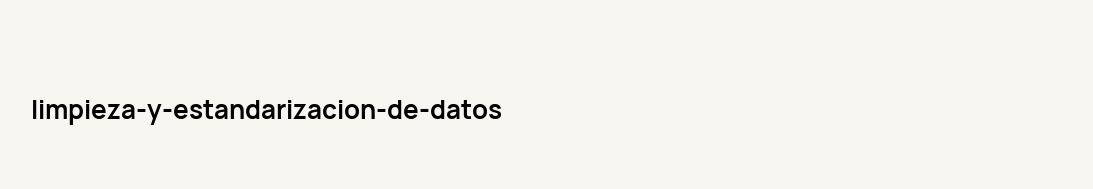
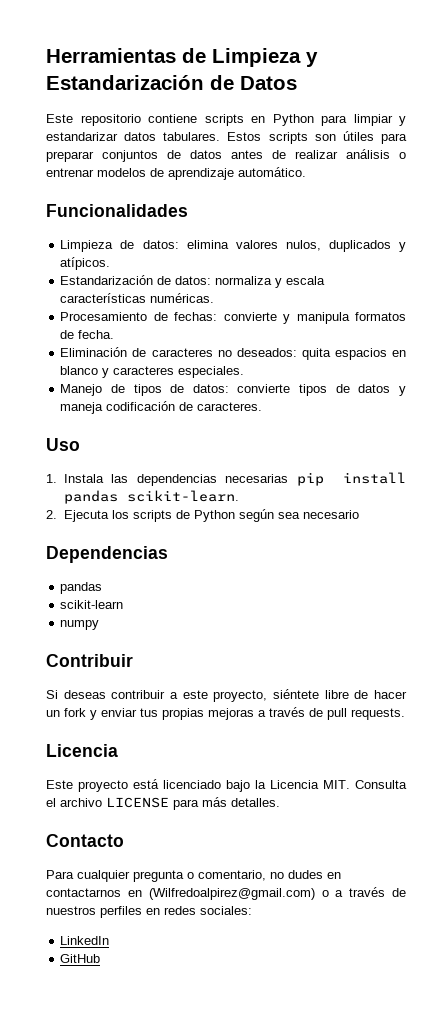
[31,100,502,125] limpieza-y-estandarizacion-de-datos -> [46,48,318,67] [46,75,297,90] [46,114,406,126] [46,131,408,144] [46,149,406,162] [46,167,306,180] [46,204,188,217] [60,240,406,252] [60,257,111,270] [60,275,326,288] [60,293,215,303] [60,312,406,324] [60,330,115,339] [60,347,406,360] [60,366,245,378] [60,384,406,396] [60,401,263,414] [46,438,80,451] [46,472,406,486] [63,490,239,504] [46,509,359,522] [46,546,168,563] [60,582,103,594] [60,600,124,609] [60,620,100,630] [46,654,133,667] [46,689,408,702] [46,707,405,720] [46,744,118,757] [46,779,407,792] [46,797,280,810] [46,834,124,847] [46,870,341,882] [46,887,406,900] [46,906,252,918] [60,936,110,945] [60,954,101,963] Herramientas de Limpieza y Estandarización de Datos // Este repositorio contiene scripts en Python para limpiar y estandarizar datos tabulares. Estos scripts son útiles para preparar conjuntos de datos antes de realizar análisis o entrenar modelos de aprendizaje automático. // Funcionalidades // Limpieza de datos: elimina valores nulos, duplicados y atípicos. // Estandarización de datos: normaliza y escala características numéricas. // Procesamiento de fechas: convierte y manipula formatos de fecha. // Eliminación de caracteres no deseados: quita espacios en blanco y caracteres especiales. // Manejo de tipos de datos: convierte tipos de datos y maneja codificación de caracteres. // Uso // 1. Instala las dependencias necesarias pip install pandas scikit-learn. // 2. Ejecuta los scripts de Python según sea necesario // Dependencias // pandas // scikit-learn // numpy // Contribuir // Si deseas contribuir a este proyecto, siéntete libre de hacer un fork y enviar tus propias mejoras a través de pull requests. // Licencia // Este proyecto está licenciado bajo la Licencia MIT. Consulta el archivo LICENSE para más detalles. // Contacto // Para cualquier pregunta o comentario, no dudes en contactarnos en (Wilfredoalpirez@gmail.com) o a través de nuestros perfiles en redes sociales: // LinkedIn // GitHub

